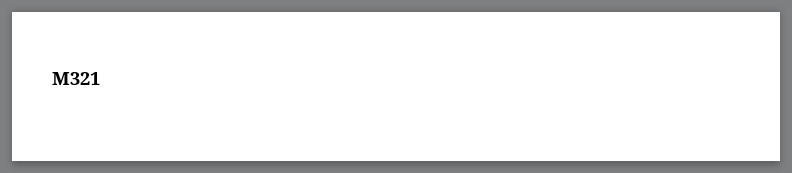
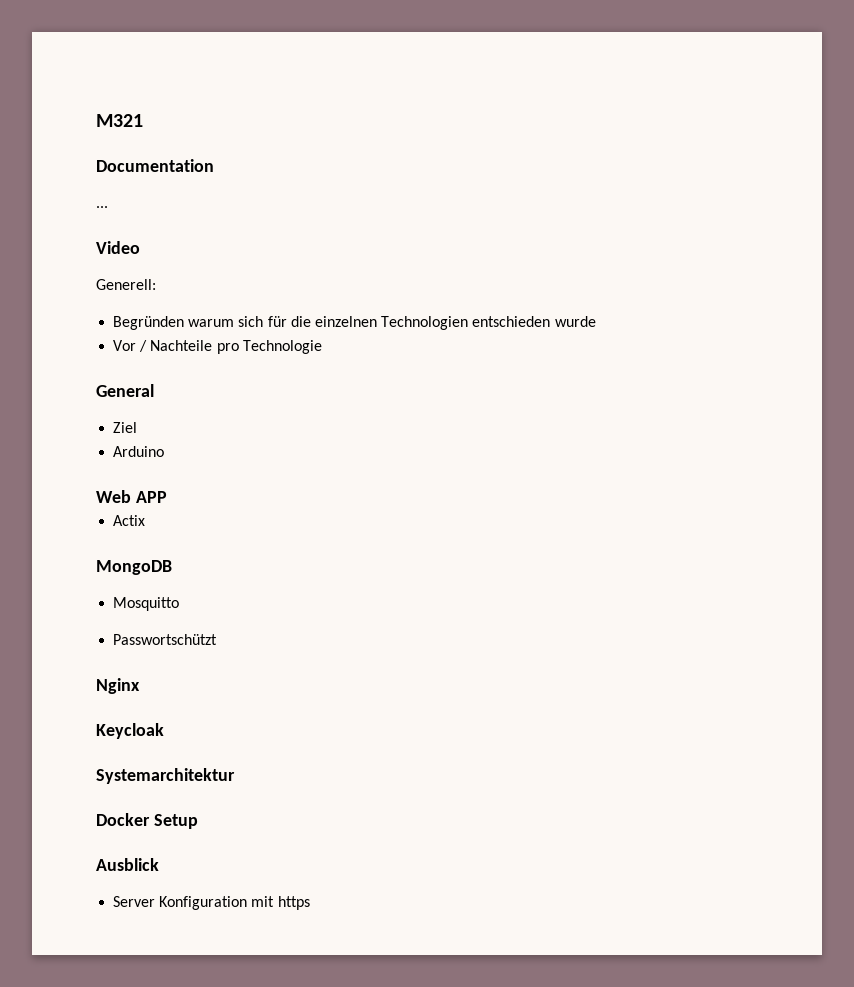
(100, 78) none -> [96,159,214,172] [96,206,108,208] [96,241,140,254] [96,279,156,290] [113,316,596,330] [113,340,322,354] [96,384,154,397] [113,422,138,433] [113,446,165,457] [96,490,167,503] [113,515,146,526] [96,560,172,575] [113,597,180,611] [113,634,218,645] [96,678,140,694] [96,723,164,739] [96,768,235,784] [96,813,198,829] [96,858,159,871] [113,896,310,910] // Documentation // ... // Video // Generell: // Begründen warum sich für die einzelnen Technologien entschieden wurde // Vor / Nachteile pro Technologie // General // Ziel // Arduino // Web APP // Actix // MongoDB // Mosquitto // Passwortschützt // Nginx // Keycloak // Systemarchitektur // Docker Setup // Ausblick // Server Konfiguration mit https

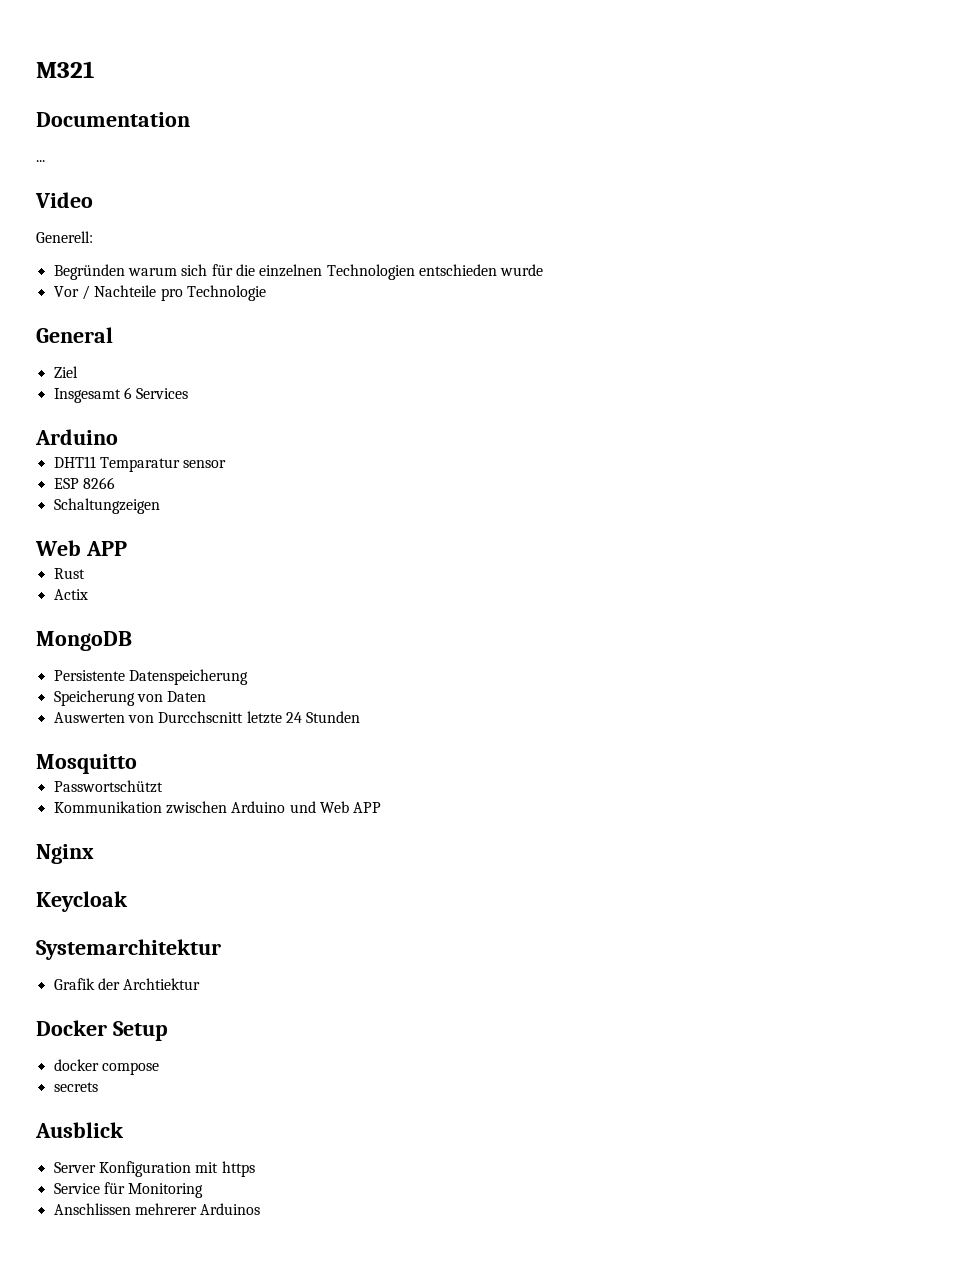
[113,446,165,457] [96,490,167,503] Arduino // Web APP -> [53,387,189,403] [35,429,118,445] [53,456,227,472] [53,477,115,489] [53,498,160,514] [35,540,127,556] [53,568,85,579] Insgesamt 6 Services // Arduino // DHT11 Temparatur sensor // ESP 8266 // Schaltungzeigen // Web APP // Rust
[113,597,180,611] [113,634,218,645] Mosquitto // Passwortschützt -> [53,669,248,685] [53,690,207,706] [53,711,361,724] [36,754,137,774] [53,780,163,793] [53,801,382,814] Persistente Datenspeicherung // Speicherung von Daten // Auswerten von Durcchscnitt letzte 24 Stunden // Mosquitto // Passwortschützt // Kommunikation zwischen Arduino und Web APP
(235, 776) none -> [53,978,201,990] // Grafik der Archtiektur
(198, 821) none -> [53,1059,159,1075] [53,1082,98,1092] // docker compose // secrets
(310, 903) none -> [53,1182,204,1198] [53,1203,261,1215] // Service für Monitoring // Anschlissen mehrerer Arduinos

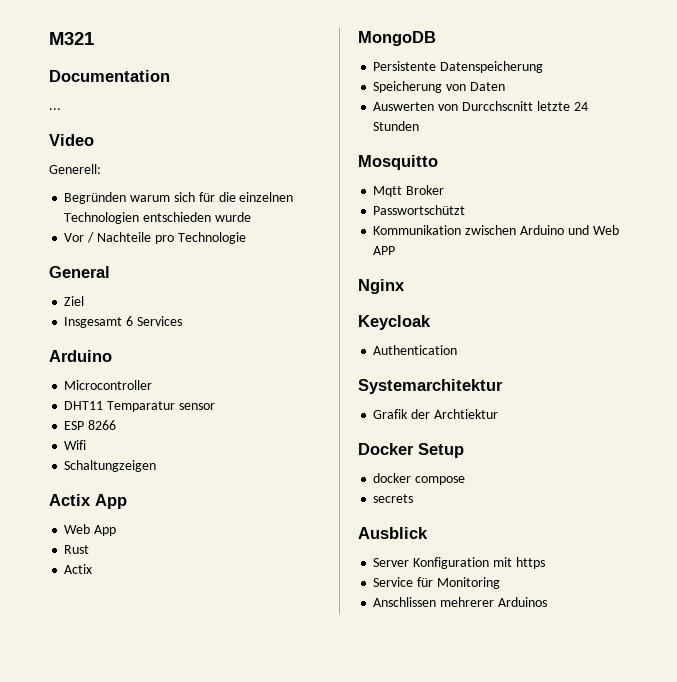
(118, 437) none -> [64,380,153,390] // Microcontroller
(115, 483) none -> [64,440,87,450] // Wifi
[35,540,127,556] // Web APP -> [49,494,127,509] [64,524,117,536] // Actix App // Web App
(137, 764) none -> [373,185,445,197] // Mqtt Broker
(128, 901) none -> [373,345,458,355] // Authentication

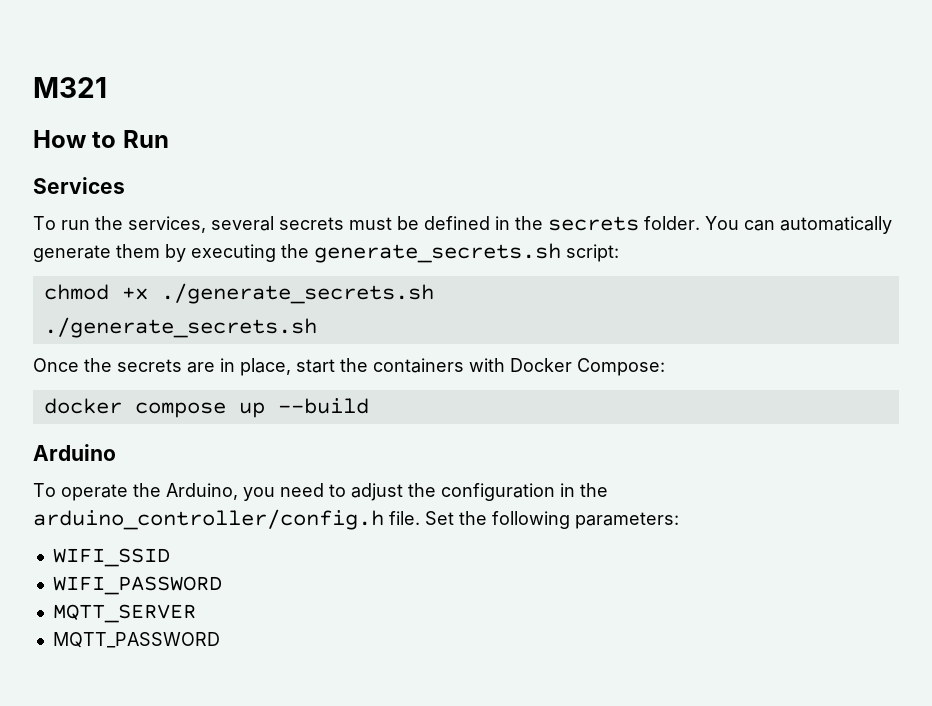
[49,70,170,82] [49,108,61,110] [49,134,94,146] [49,164,101,174] [64,192,294,204] [64,212,251,224] [64,232,246,244] [49,266,110,278] [64,296,85,306] [64,316,182,328] [49,350,112,362] [64,380,153,390] [64,401,215,412] [64,420,117,430] [64,440,87,450] [64,460,157,472] [49,494,127,509] [64,524,117,536] [64,545,90,554] [64,564,93,574] [358,31,436,46] [373,61,544,73] [373,81,505,93] [373,101,588,111] [373,121,420,131] [358,155,438,170] [373,185,445,197] [373,205,466,215] [373,225,619,235] [373,246,396,255] [358,279,405,294] [358,315,431,330] [373,345,458,355] [358,379,503,394] [373,409,498,419] [358,443,464,458] [373,473,466,485] [373,494,414,503] [358,527,428,539] [373,557,545,569] [373,577,500,589] [373,597,547,607] Documentation // ... // Video // Generell: // Begründen warum sich für die einzelnen Technologien entschieden wurde // Vor / Nachteile pro Technologie // General // Ziel // Insgesamt 6 Services // Arduino // Microcontroller // DHT11 Temparatur sensor // ESP 8266 // Wifi // Schaltungzeigen // Actix App // Web App // Rust // Actix // MongoDB // Persistente Datenspeicherung // Speicherung von Daten // Auswerten von Durcchscnitt letzte 24 Stunden // Mosquitto // Mqtt Broker // Passwortschützt // Kommunikation zwischen Arduino und Web APP // Nginx // Keycloak // Authentication // Systemarchitektur // Grafik der Archtiektur // Docker Setup // docker compose // secrets // Ausblick // Server Konfiguration mit https // Service für Monitoring // Anschlissen mehrerer Arduinos -> [33,130,169,148] [33,177,125,194] [33,216,892,234] [33,243,619,263] [43,283,434,304] [43,317,317,338] [33,358,665,376] [43,398,369,418] [33,444,116,461] [33,483,608,501] [33,509,679,530] [52,548,170,567] [52,576,222,595] [52,604,196,623] [52,632,220,648] How to Run // Services // To run the services, several secrets must be defined in the secrets folder. You can automatically generate them by executing the generate_secrets.sh script: // chmod +x ./generate_secrets.sh // ./generate_secrets.sh // Once the secrets are in place, start the containers with Docker Compose: // docker compose up --build // Arduino // To operate the Arduino, you need to adjust the configuration in the arduino_controller/config.h file. Set the following parameters: // WIFI_SSID // WIFI_PASSWORD // MQTT_SERVER // MQTT_PASSWORD

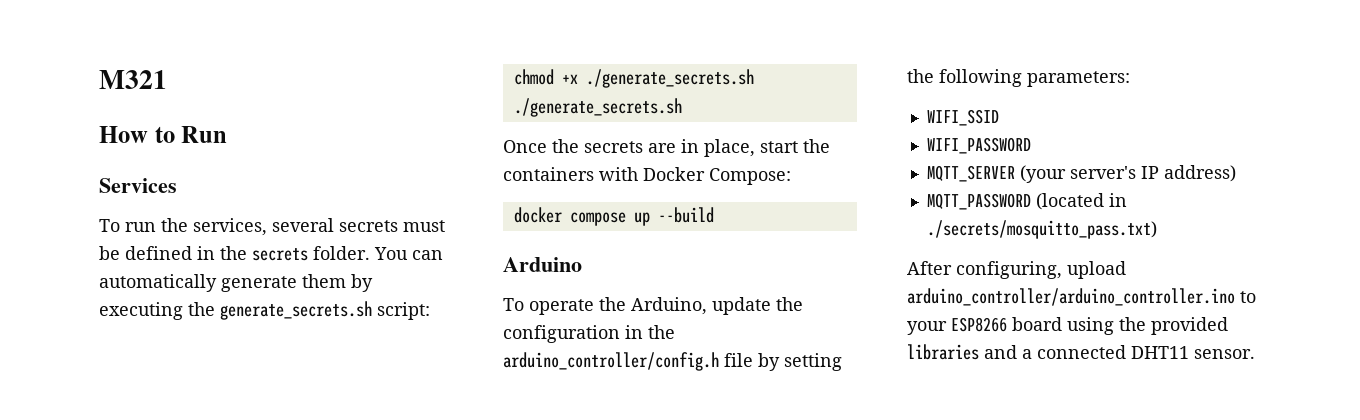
[243,483,403,501] you need to adjust -> [712,297,771,315] update
[389,511,454,525] file. Set -> [724,353,842,371] file by setting
[52,632,220,648] // MQTT_PASSWORD -> [1019,165,1236,183] [926,193,1127,210] [926,220,1157,239] [907,261,1126,279] [907,288,1256,306] [907,317,1228,335] [907,344,1255,360] (your server's IP address) // MQTT_PASSWORD (located in ./secrets/mosquitto_pass.txt) // After configuring, upload arduino_controller/arduino_controller.ino to your ESP8266 board using the provided libraries and a connected DHT11 sensor.

